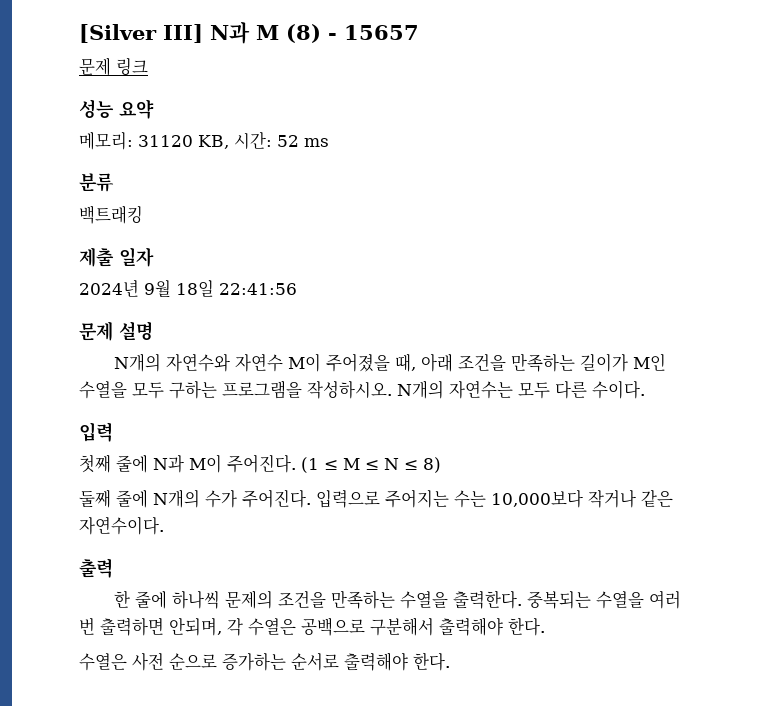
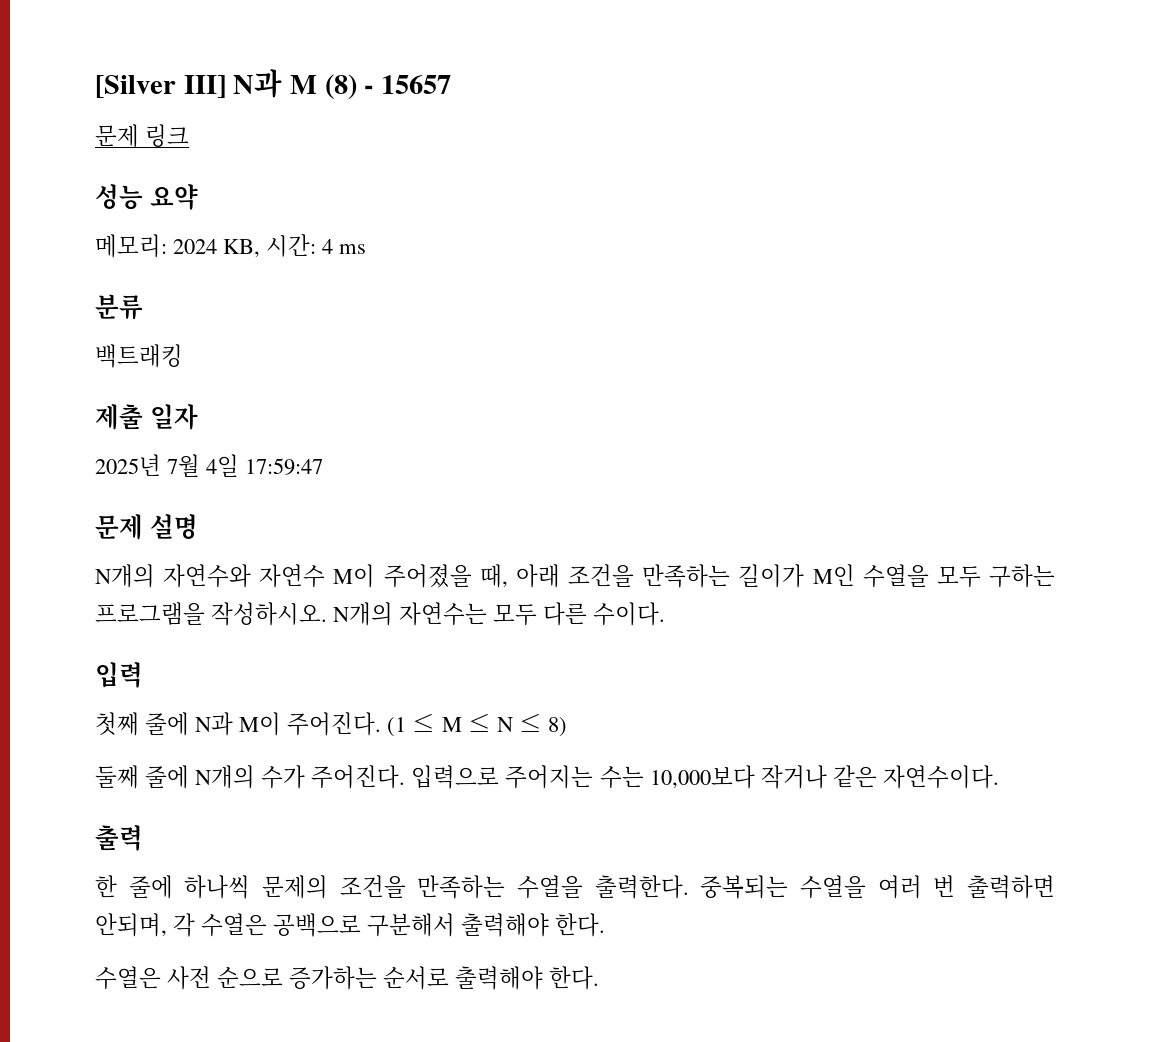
[138,135,193,147] 31120 -> [173,239,218,254] 2024
[277,135,299,147] 52 -> [322,239,334,254] 4
[79,280,297,297] 2024년 9월 18일 22:41:56 -> [95,454,324,477] 2025년 7월 4일 17:59:47

